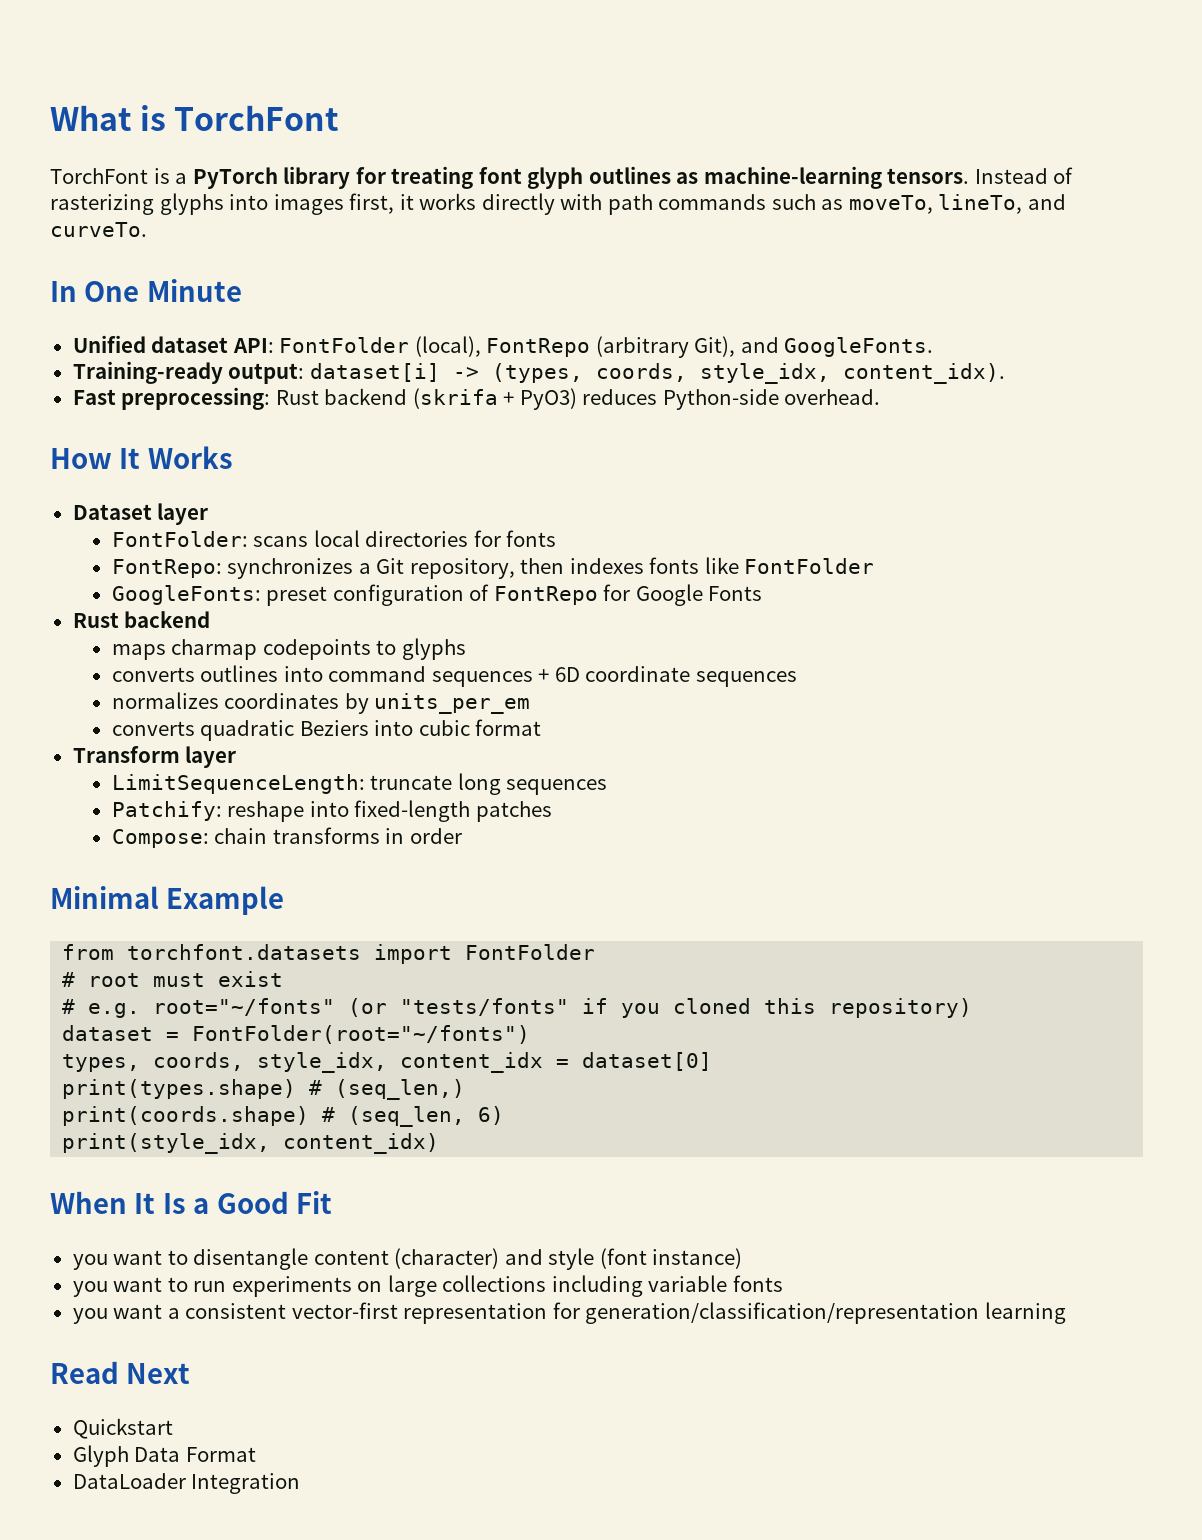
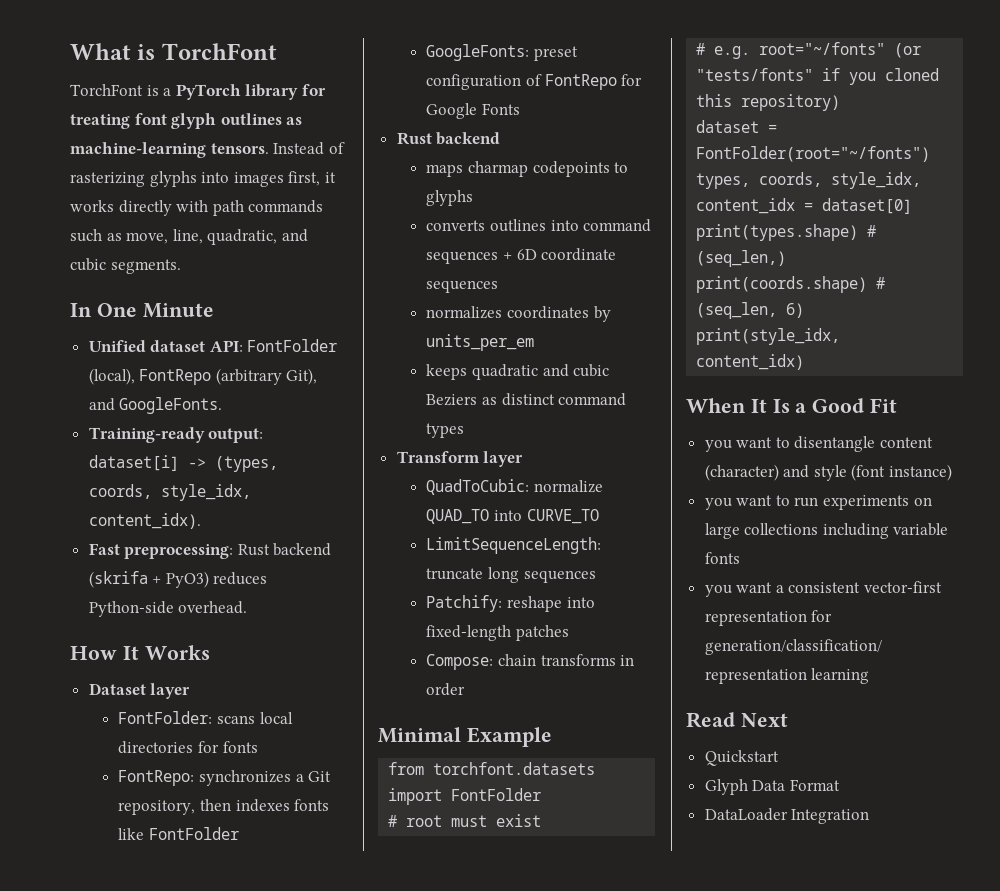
[848,194,1067,214] [50,222,147,237] moveTo, lineTo, and curveTo. -> [126,229,308,245] [70,258,181,274] move, line, quadratic, and cubic segments.
[111,719,542,741] [72,746,237,768] converts quadratic Beziers into cubic format // Transform layer -> [426,364,610,380] [426,393,627,406] [426,423,465,438] [396,451,524,467] [426,479,604,495] [426,509,599,524] keeps quadratic and cubic Beziers as distinct command types // Transform layer // QuadToCubic: normalize QUAD_TO into CURVE_TO

